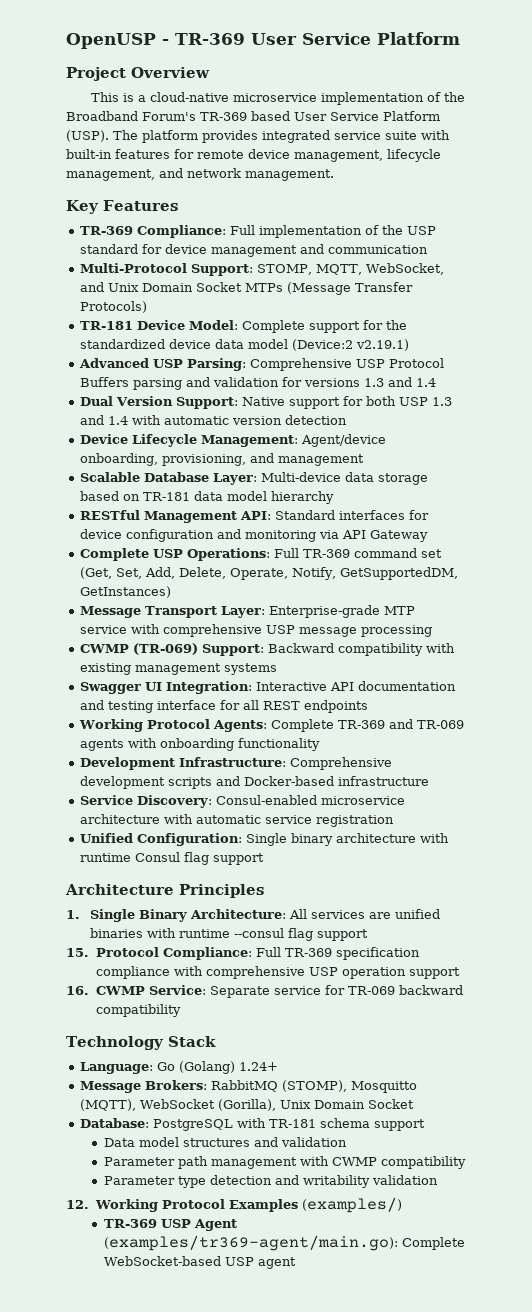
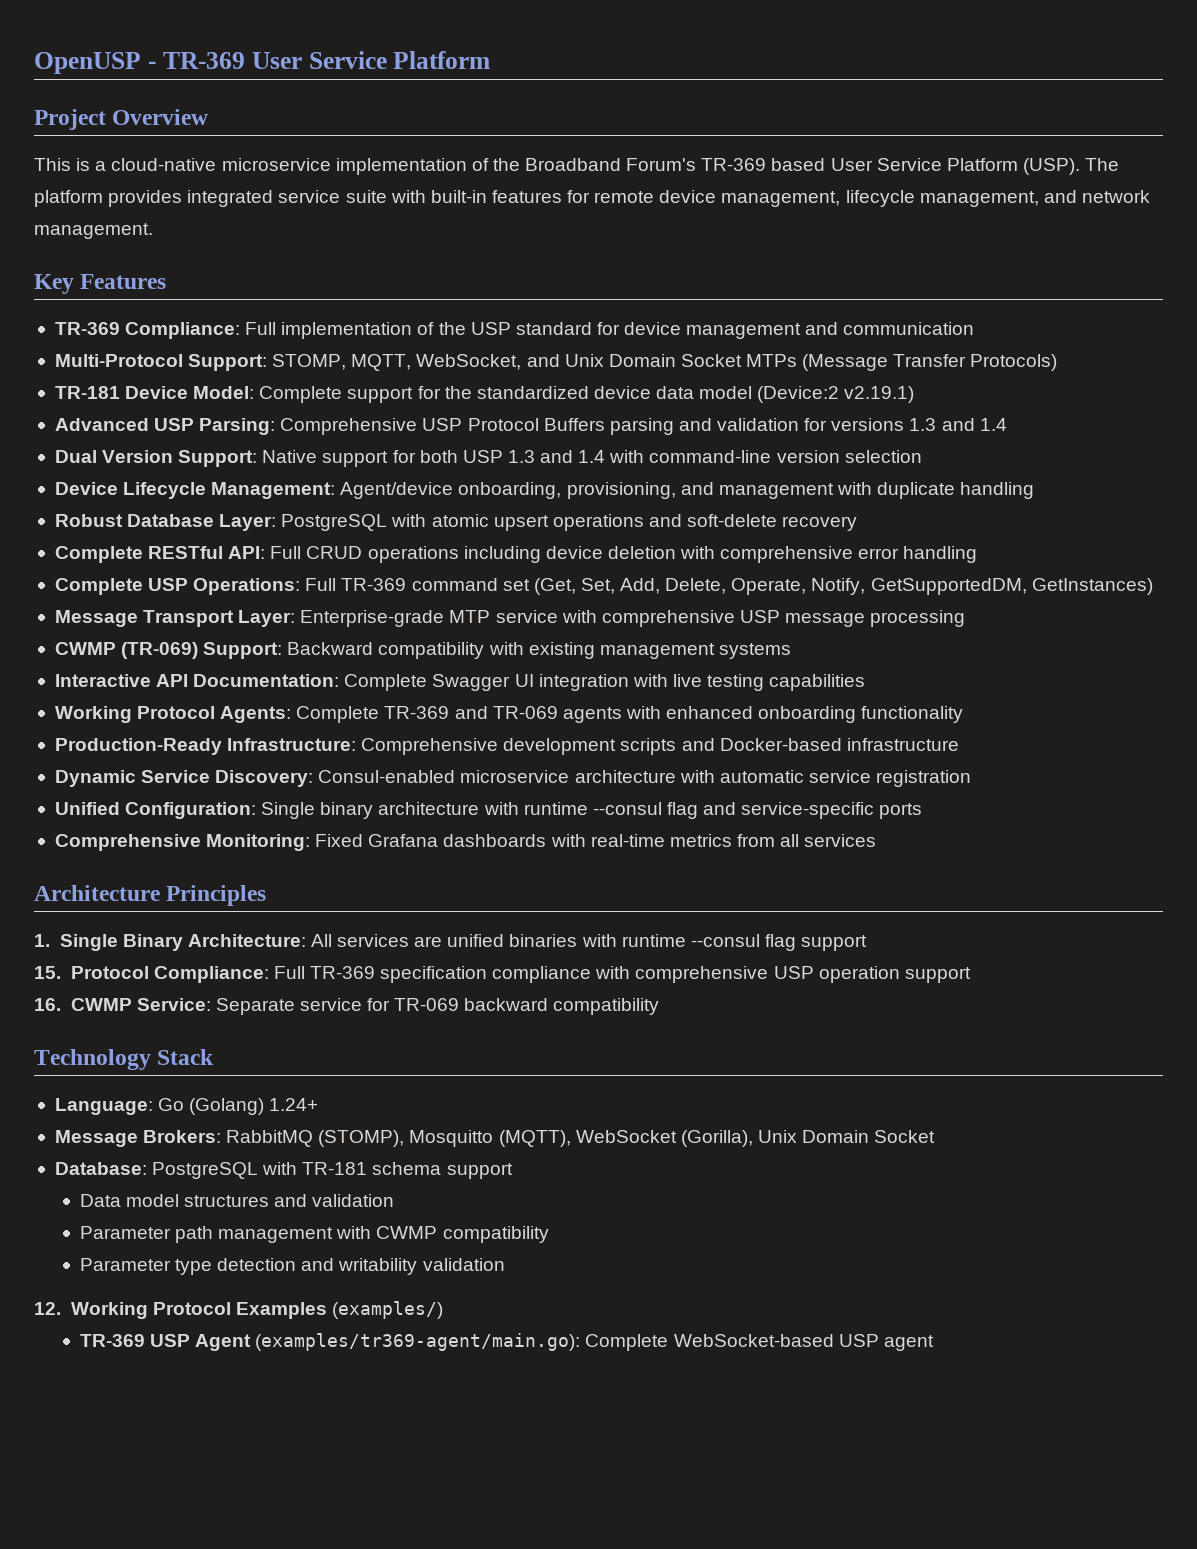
[164,415,348,425] automatic version detection -> [649,450,922,463] command-line version selection
[80,472,429,485] [80,491,335,504] [80,510,430,523] [80,529,429,542] // Scalable Database Layer: Multi-device data storage based on TR-181 data model hierarchy // RESTful Management API: Standard interfaces for device configuration and monitoring via API Gateway -> [836,482,1035,499] [54,514,858,531] [54,546,978,563] with duplicate handling // Robust Database Layer: PostgreSQL with atomic upsert operations and soft-delete recovery // Complete RESTful API: Full CRUD operations including device deletion with comprehensive error handling
[80,681,457,694] [80,700,369,713] Swagger UI Integration: Interactive API documentation and testing interface for all REST endpoints -> [54,674,866,691] Interactive API Documentation: Complete Swagger UI integration with live testing capabilities
(158, 743) none -> [666,706,754,719] enhanced
[80,757,176,770] Development -> [54,738,222,755] Production-Ready
(430, 781) none -> [54,770,136,787] Dynamic
[135,852,265,865] Consul flag support -> [592,802,923,819] [54,834,877,851] --consul flag and service-specific ports // Comprehensive Monitoring: Fixed Grafana dashboards with real-time metrics from all services

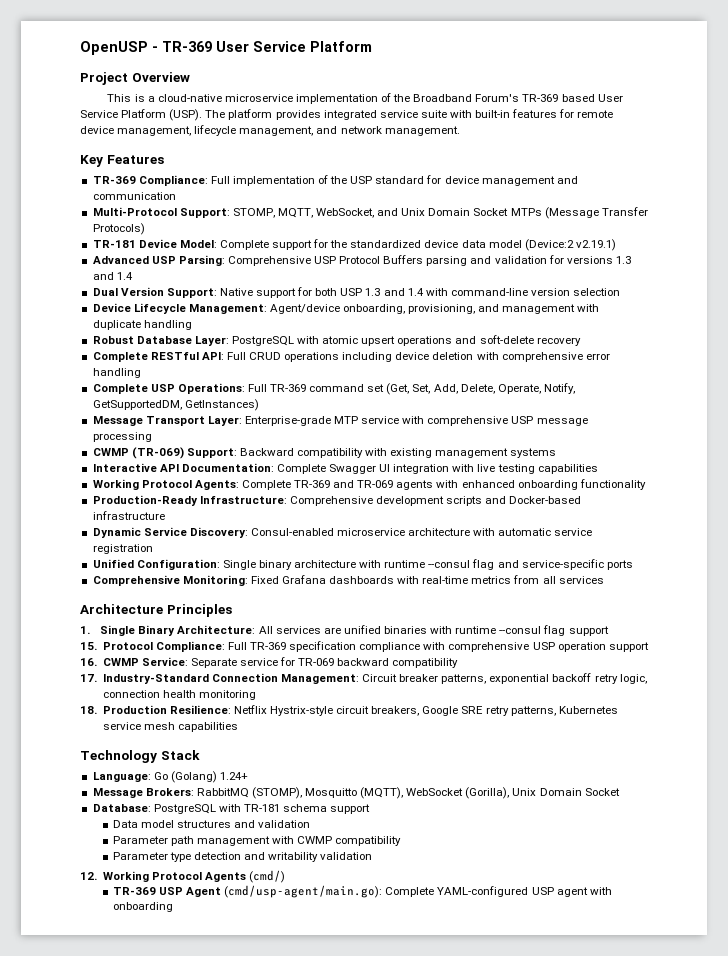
(660, 1006) none -> [80,673,647,684] [102,690,256,700] [80,705,618,716] [102,722,238,732] // 17. Industry-Standard Connection Management: Circuit breaker patterns, exponential backoff retry logic, connection health monitoring // 18. Production Resilience: Netflix Hystrix-style circuit breakers, Google SRE retry patterns, Kubernetes service mesh capabilities
[235,1301,443,1319] Examples (examples/) -> [204,870,286,883] Agents (cmd/)
[255,1333,934,1351] (examples/tr369-agent/main.go): Complete WebSocket-based USP agent -> [224,885,612,898] [112,902,173,912] (cmd/usp-agent/main.go): Complete YAML-configured USP agent with onboarding

